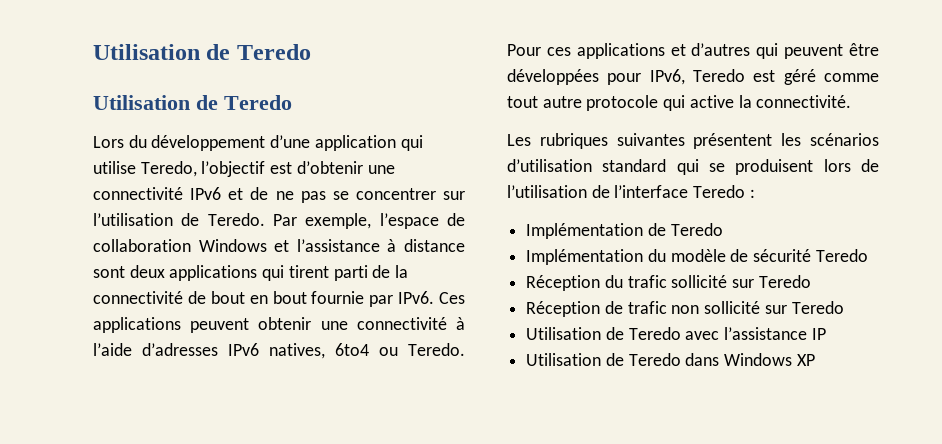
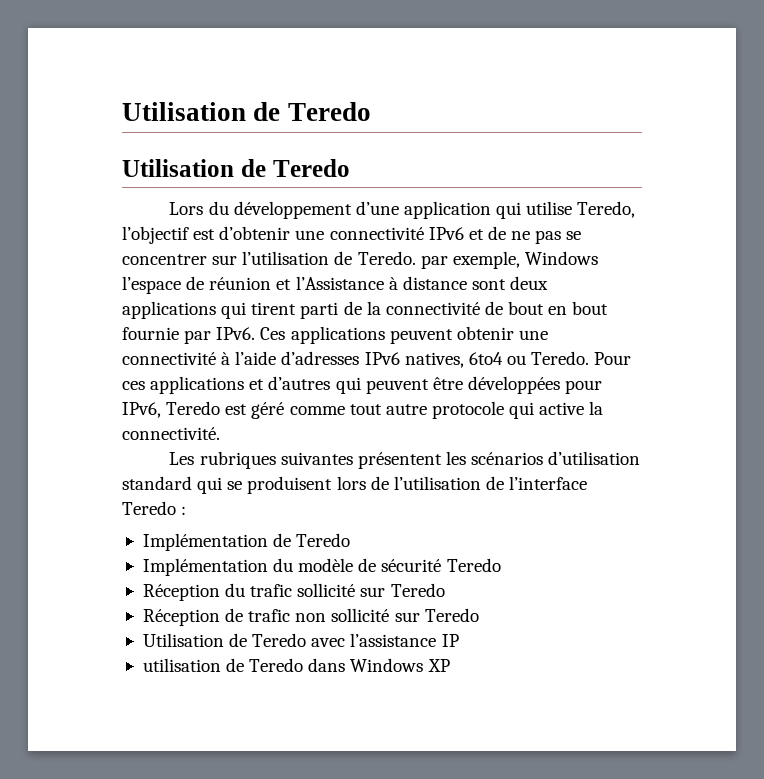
[273,213,465,229] [93,239,380,252] Par exemple, l’espace de collaboration Windows et l’assistance -> [420,251,598,269] [122,276,384,294] par exemple, Windows l’espace de réunion et l’Assistance
[526,353,602,366] Utilisation -> [142,658,221,672] utilisation

